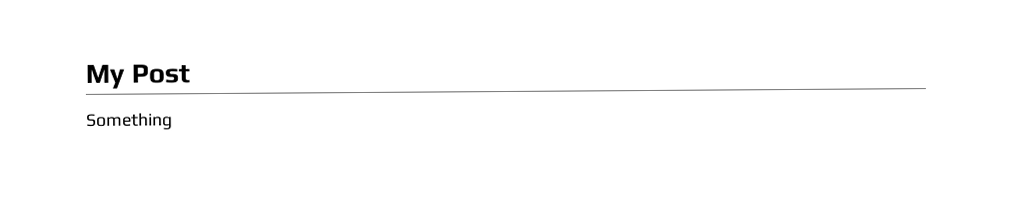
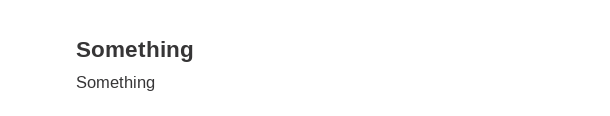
[85,64,191,89] My Post -> [76,41,194,62] Something

